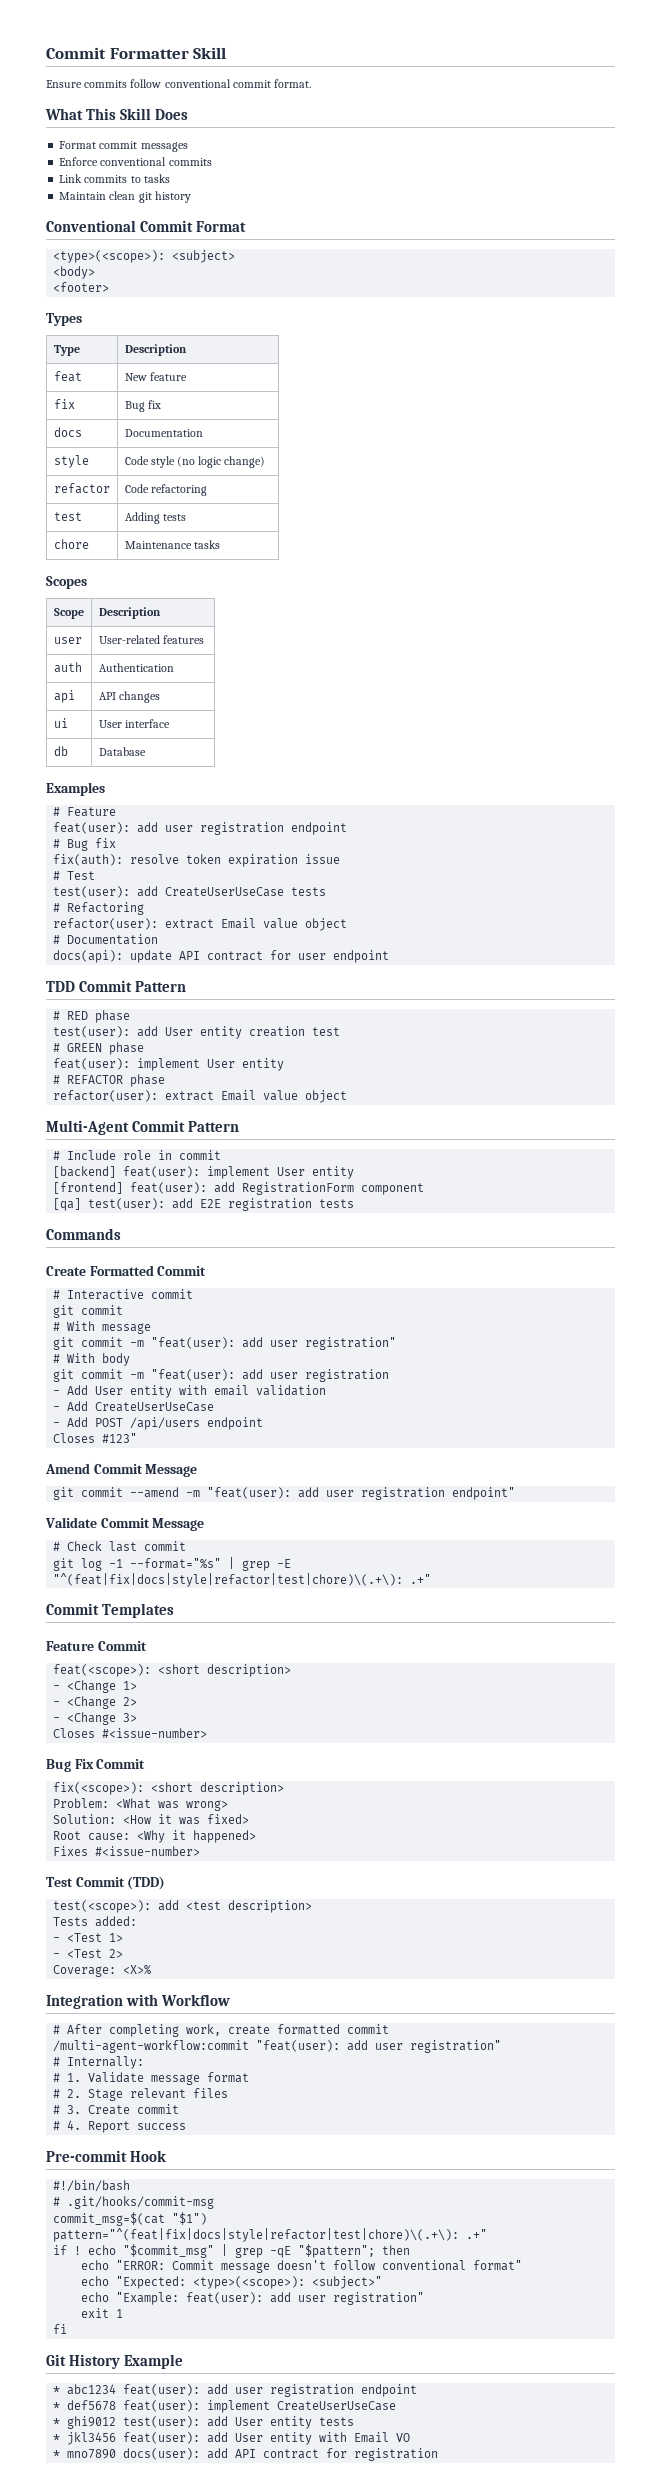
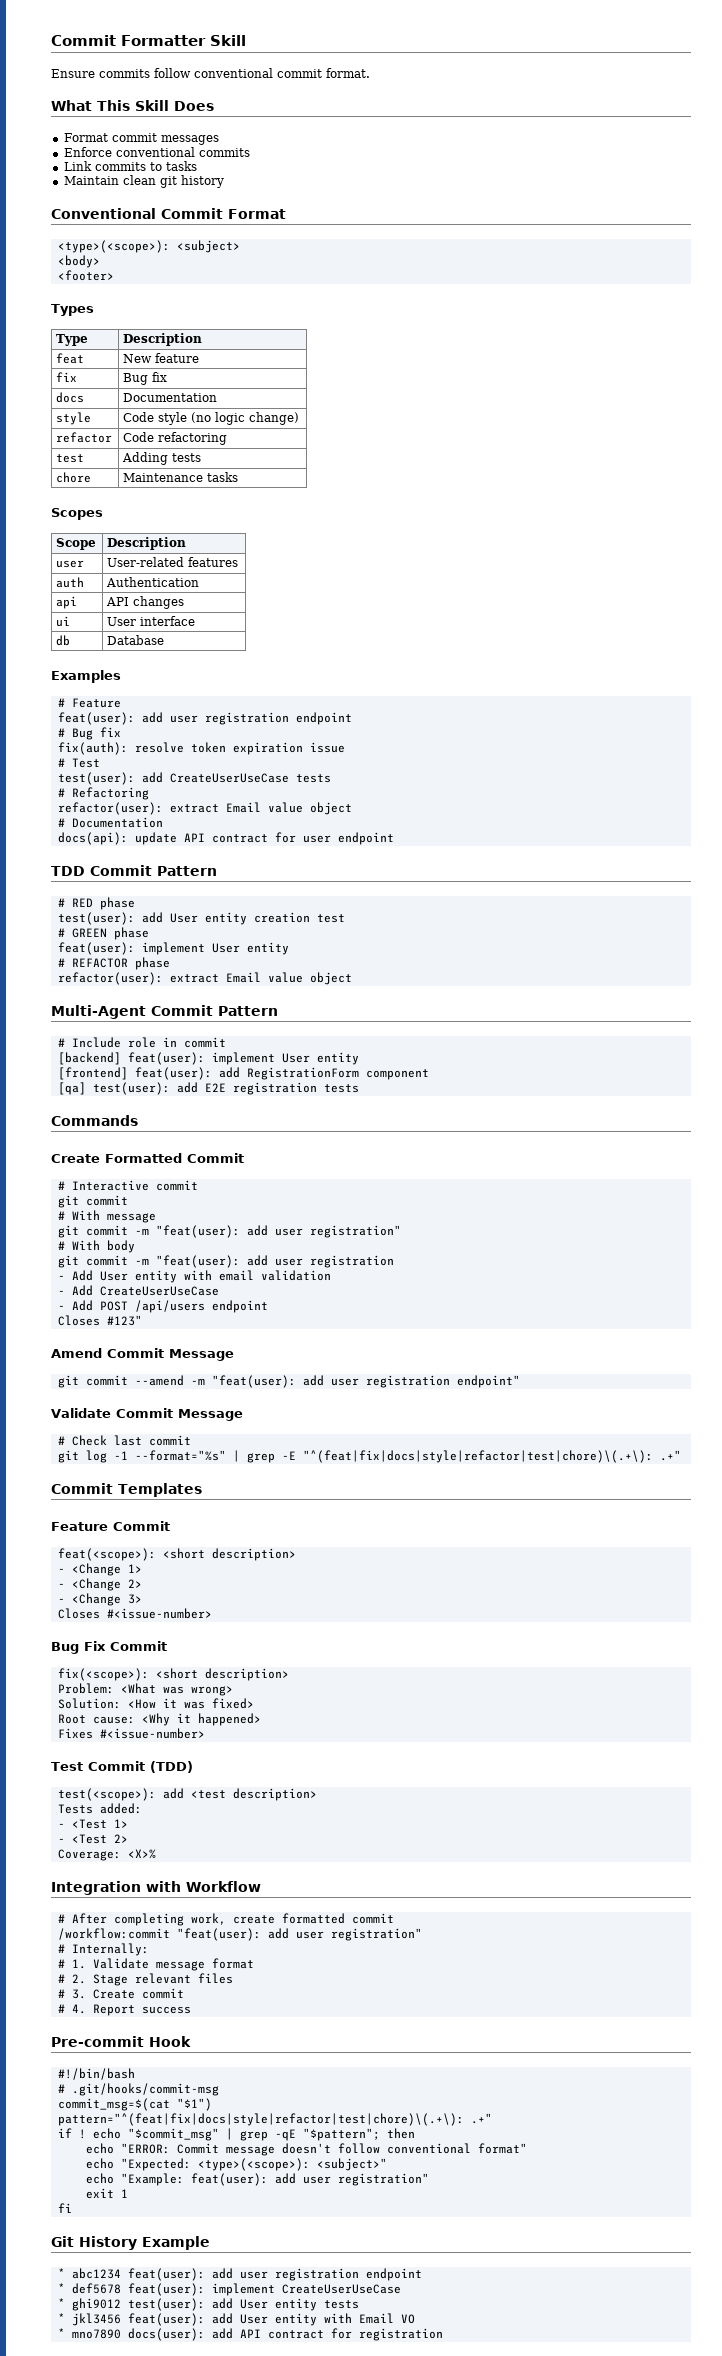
[53,2040,250,2053] /multi-agent-workflow:commit -> [57,1928,170,1940] /workflow:commit

